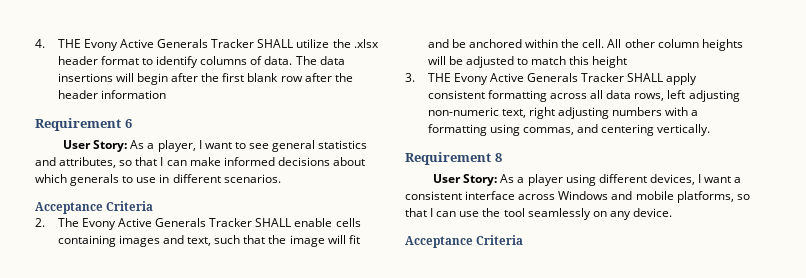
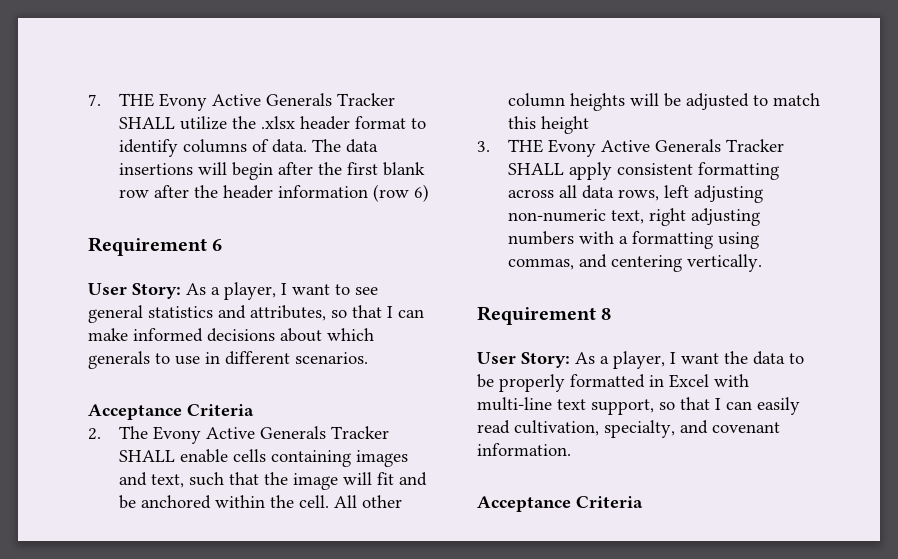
[35,39,45,48] 4. -> [88,94,101,106] 7.
(166, 94) none -> [373,184,430,202] (row 6)
[527,174,742,186] [405,191,750,203] [405,208,672,220] player using different devices, I want a consistent interface across Windows and mobile platforms, so that I can use the tool seamlessly on any device. -> [613,351,804,369] [477,374,749,392] [477,397,800,415] [477,420,780,438] [477,443,571,456] player, I want the data to be properly formatted in Excel with multi-line text support, so that I can easily read cultivation, specialty, and covenant information.

